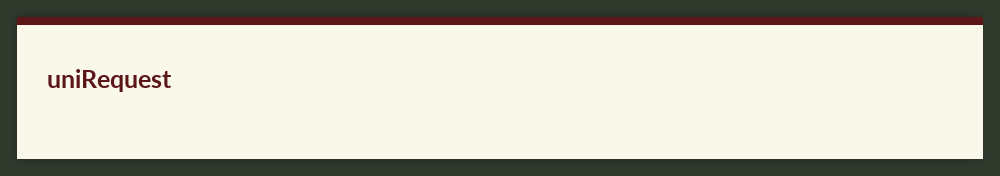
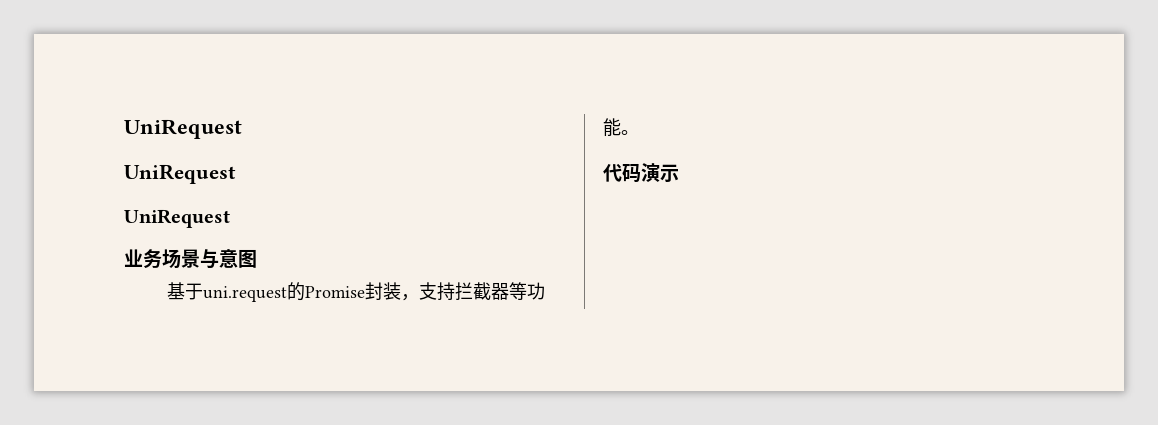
[47,69,172,92] uniRequest -> [124,119,242,139] [124,164,236,184] [124,209,230,228] [124,249,257,269] [167,282,546,302] [603,118,639,137] [603,163,679,182] UniRequest // UniRequest // UniRequest // 业务场景与意图 // 基于uni.request的Promise封装，支持拦截器等功能。 // 代码演示

